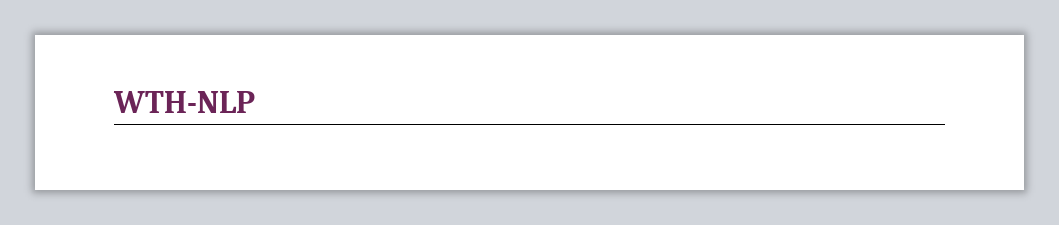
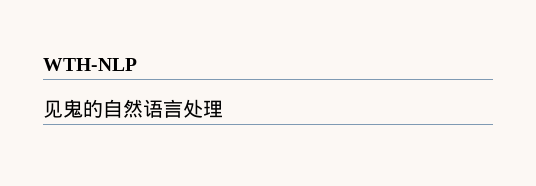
(255, 102) none -> [43,99,223,118] // 见鬼的自然语言处理

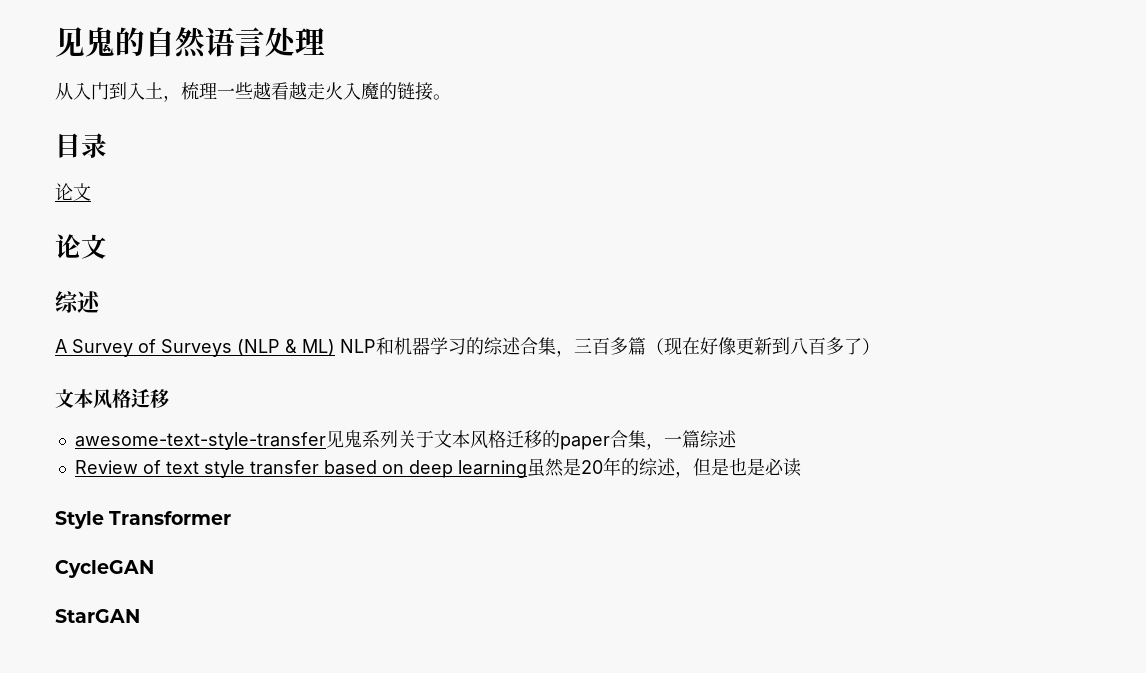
[43,58,137,71] WTH-NLP // -> (55, 42) none
(223, 109) none -> [55,82,451,102] [55,133,107,158] [55,183,91,201] [55,234,107,259] [55,291,101,313] [55,337,880,357] [55,388,169,409] [74,430,737,450] [74,457,801,478] [55,511,232,529] [55,560,154,578] [55,609,140,623] // 从入门到入土，梳理一些越看越走火入魔的链接。 // 目录 // 论文 // 论文 // 综述 // A Survey of Surveys (NLP & ML) NLP和机器学习的综述合集，三百多篇（现在好像更新到八百多了） // 文本风格迁移 // awesome-text-style-transfer见鬼系列关于文本风格迁移的paper合集，一篇综述 // Review of text style transfer based on deep learning虽然是20年的综述，但是也是必读 // Style Transformer // CycleGAN // StarGAN

